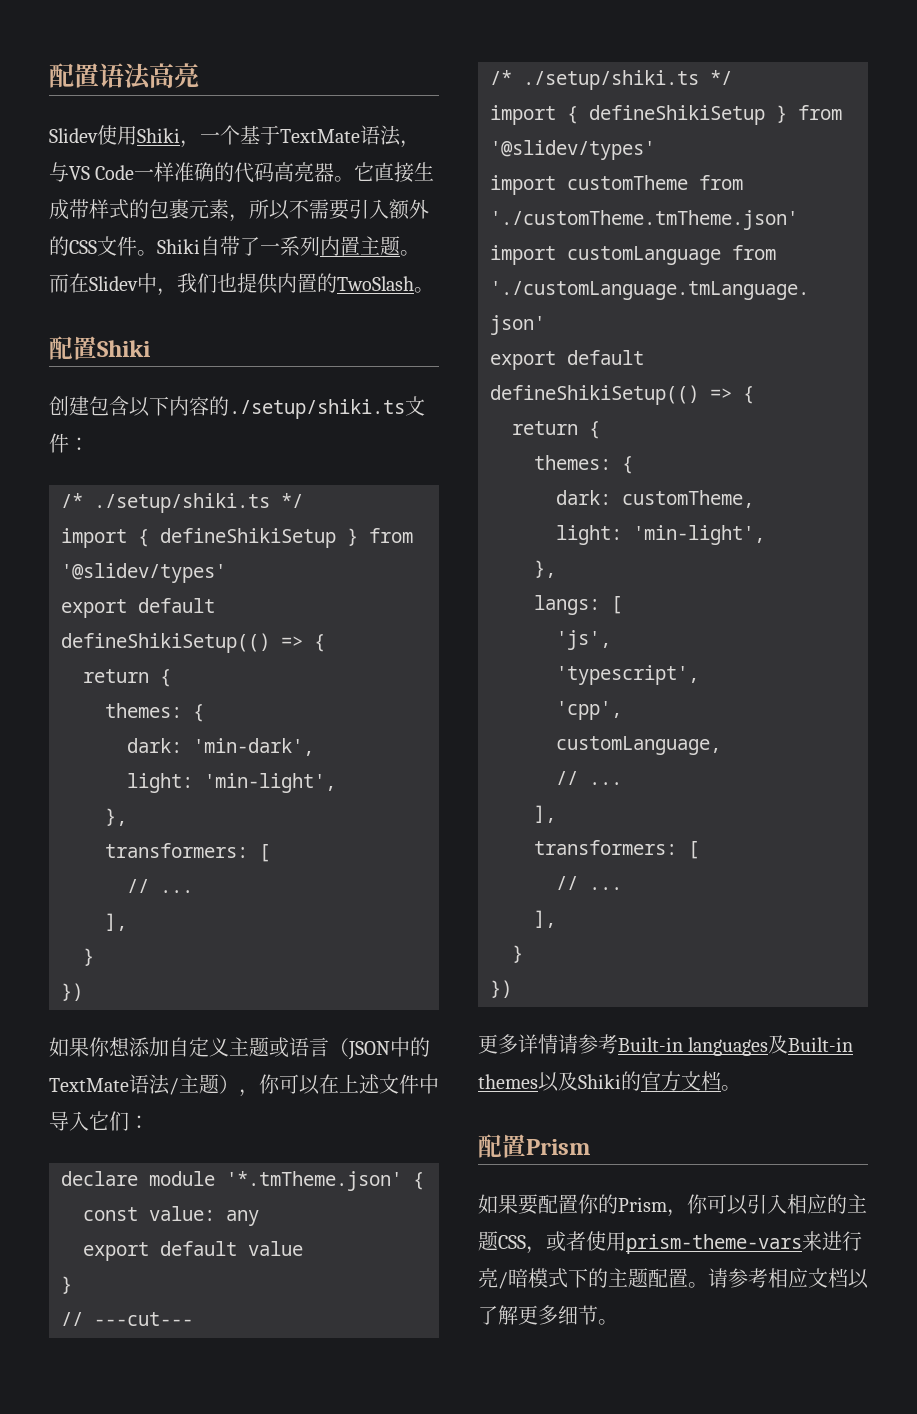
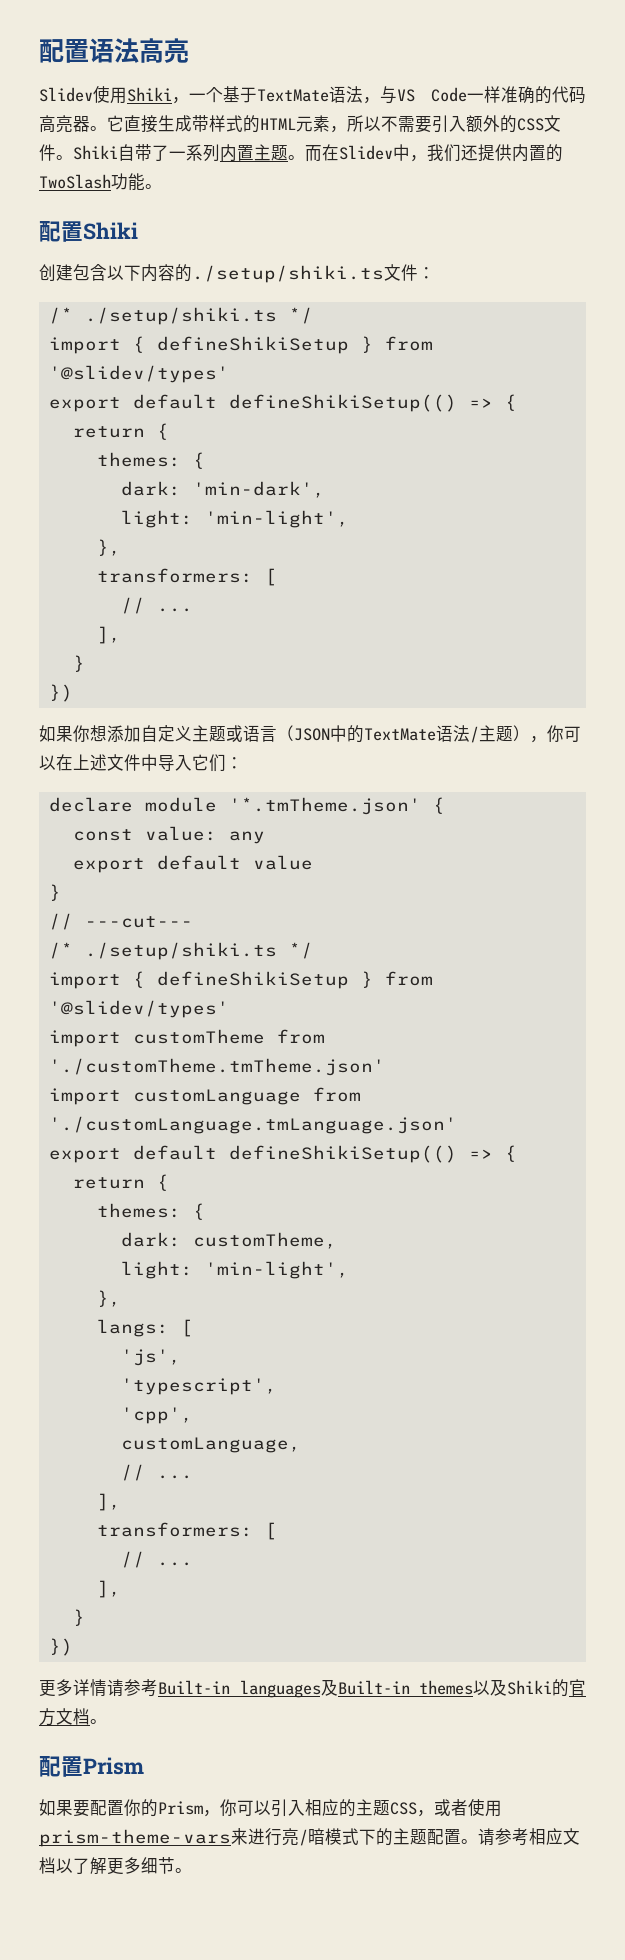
[149,199,190,219] 包裹 -> [260,118,296,130] HTML
[217,273,237,292] 也 -> [461,144,478,161] 还
(414, 283) none -> [111,173,145,191] 功能

